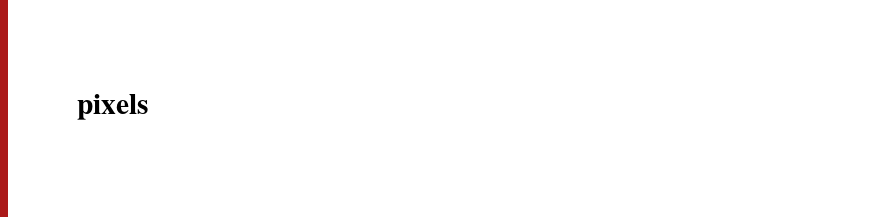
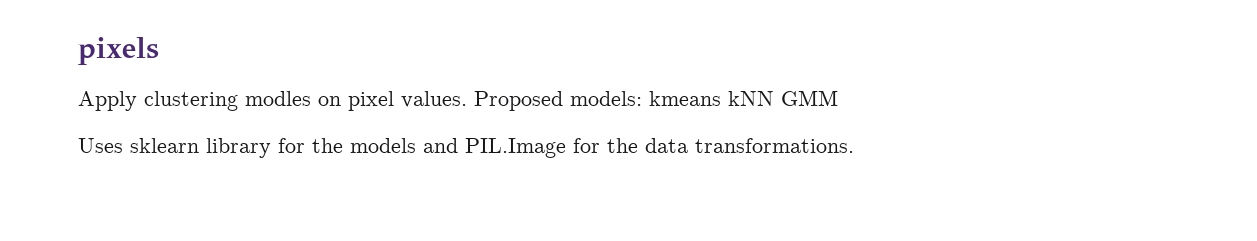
(148, 107) none -> [78,90,838,111] [78,138,854,158] // Apply clustering modles on pixel values. Proposed models: kmeans kNN GMM // Uses sklearn library for the models and PIL.Image for the data transformations.

